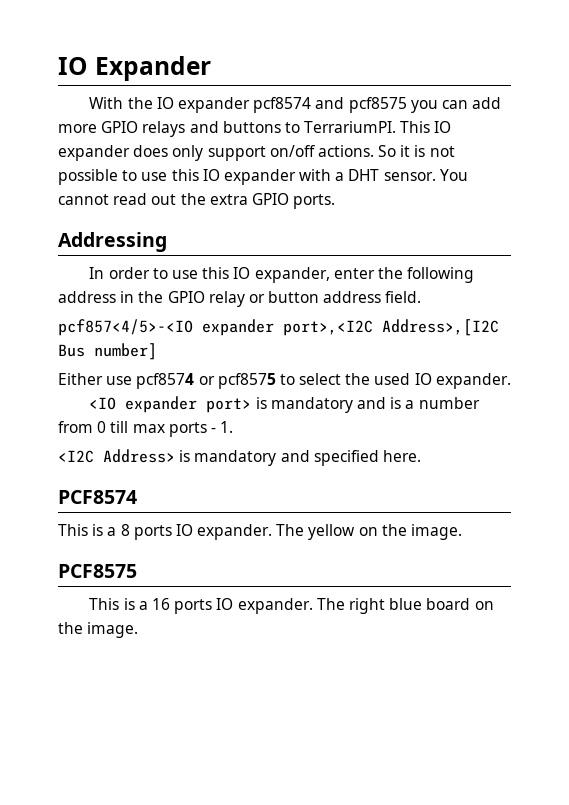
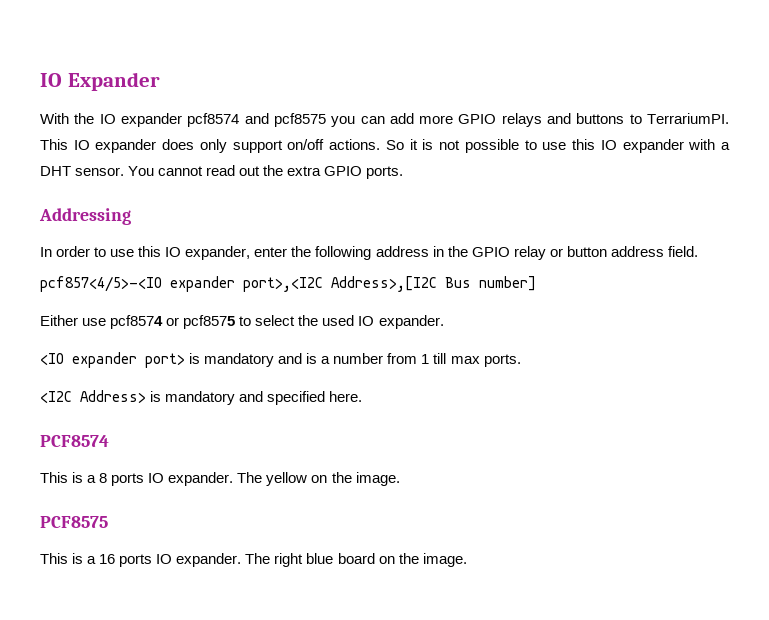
[97,421,107,433] 0 -> [421,354,430,364] 1
[168,421,234,437] ports - 1. -> [483,354,521,367] ports.

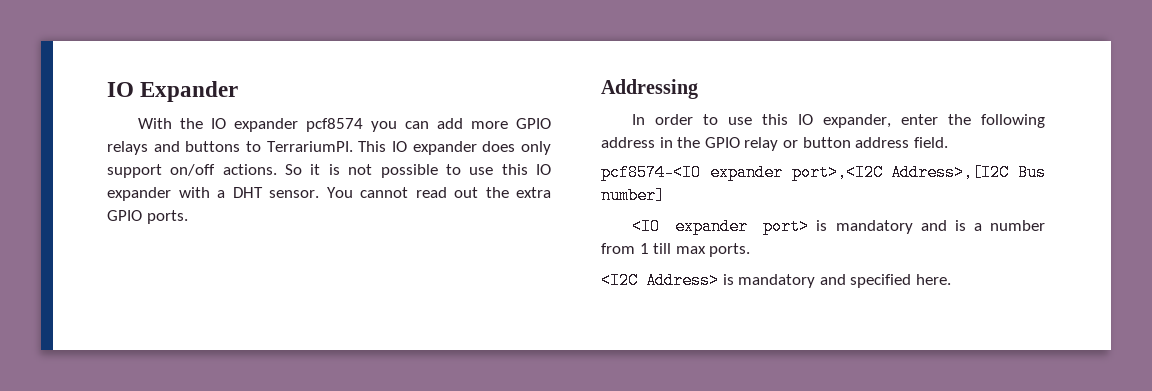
[244,113,326,127] and pcf8575 -> (364, 125) none
[40,276,162,292] pcf857<4/5>-<IO -> [601,164,701,181] pcf8574-<IO
[40,315,444,329] // Either use pcf8574 or pcf8575 to select the used IO expander. -> (665, 195) none
[40,435,109,447] [40,472,400,486] [40,516,108,528] [40,553,467,567] // PCF8574 // This is a 8 ports IO expander. The yellow on the image. // PCF8575 // This is a 16 ports IO expander. The right blue board on the image. -> (951, 279) none

